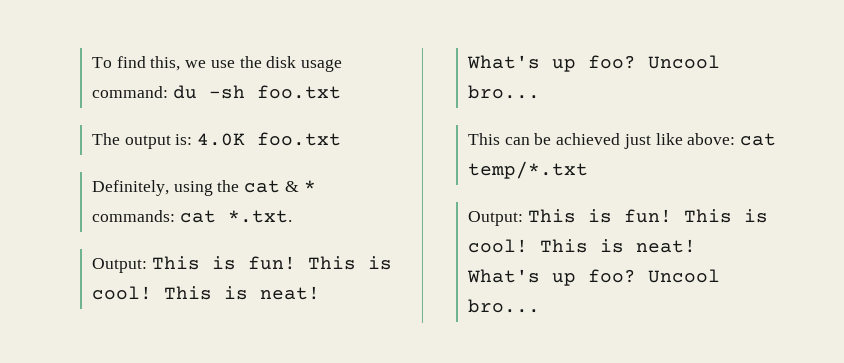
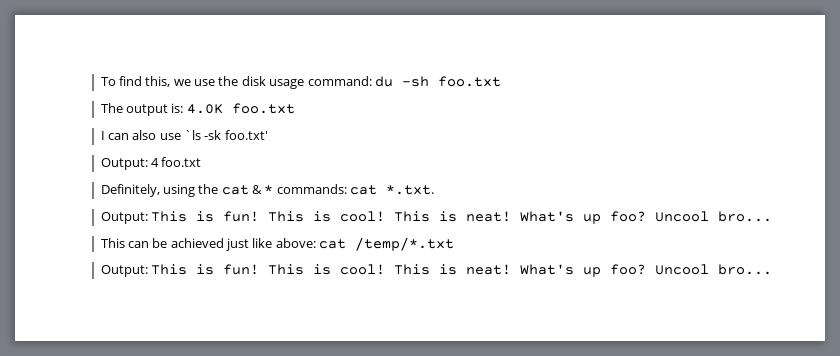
(342, 139) none -> [100,130,268,140] [100,157,202,170] // I can also use `ls -sk foo.txt' // Output: 4 foo.txt
[467,161,588,179] temp/*.txt -> [355,237,455,251] /temp/*.txt

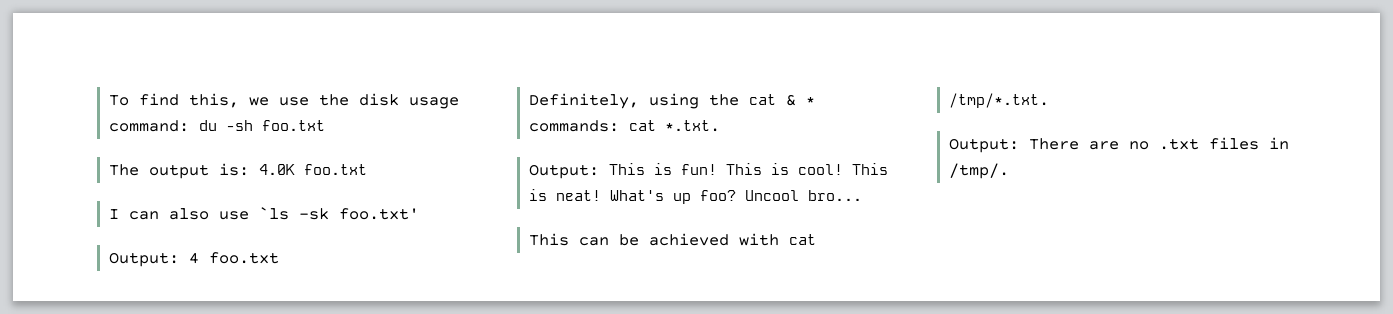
[226,237,455,251] [100,264,772,277] just like above: cat /temp/*.txt // Output: This is fun! This is cool! This is neat! What's up foo? Uncool bro... -> [739,233,817,246] [949,93,1050,108] [949,137,1290,153] [949,163,1010,179] with cat /tmp/*.txt. // Output: There are no .txt files in /tmp/.

